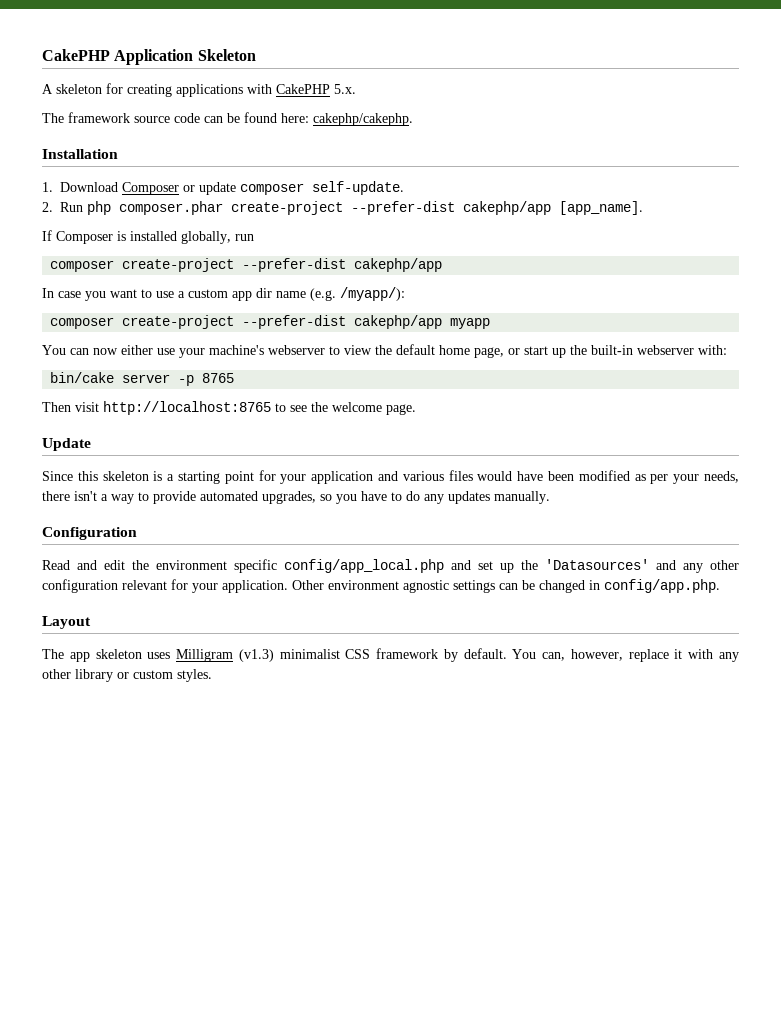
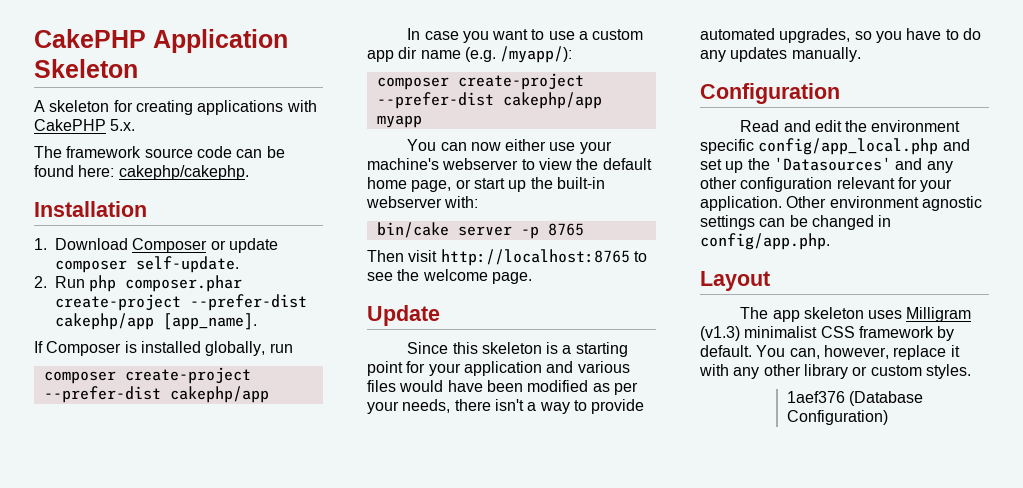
(212, 675) none -> [786,391,924,406] [786,410,888,425] // 1aef376 (Database Configuration)

